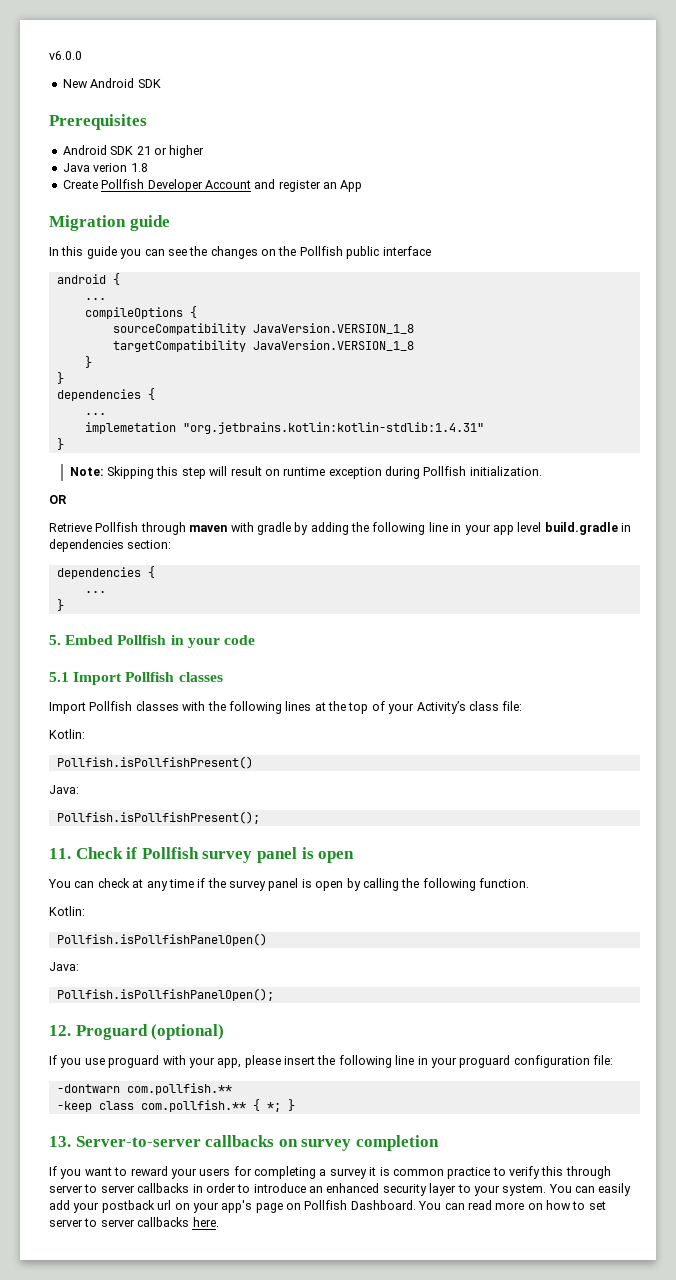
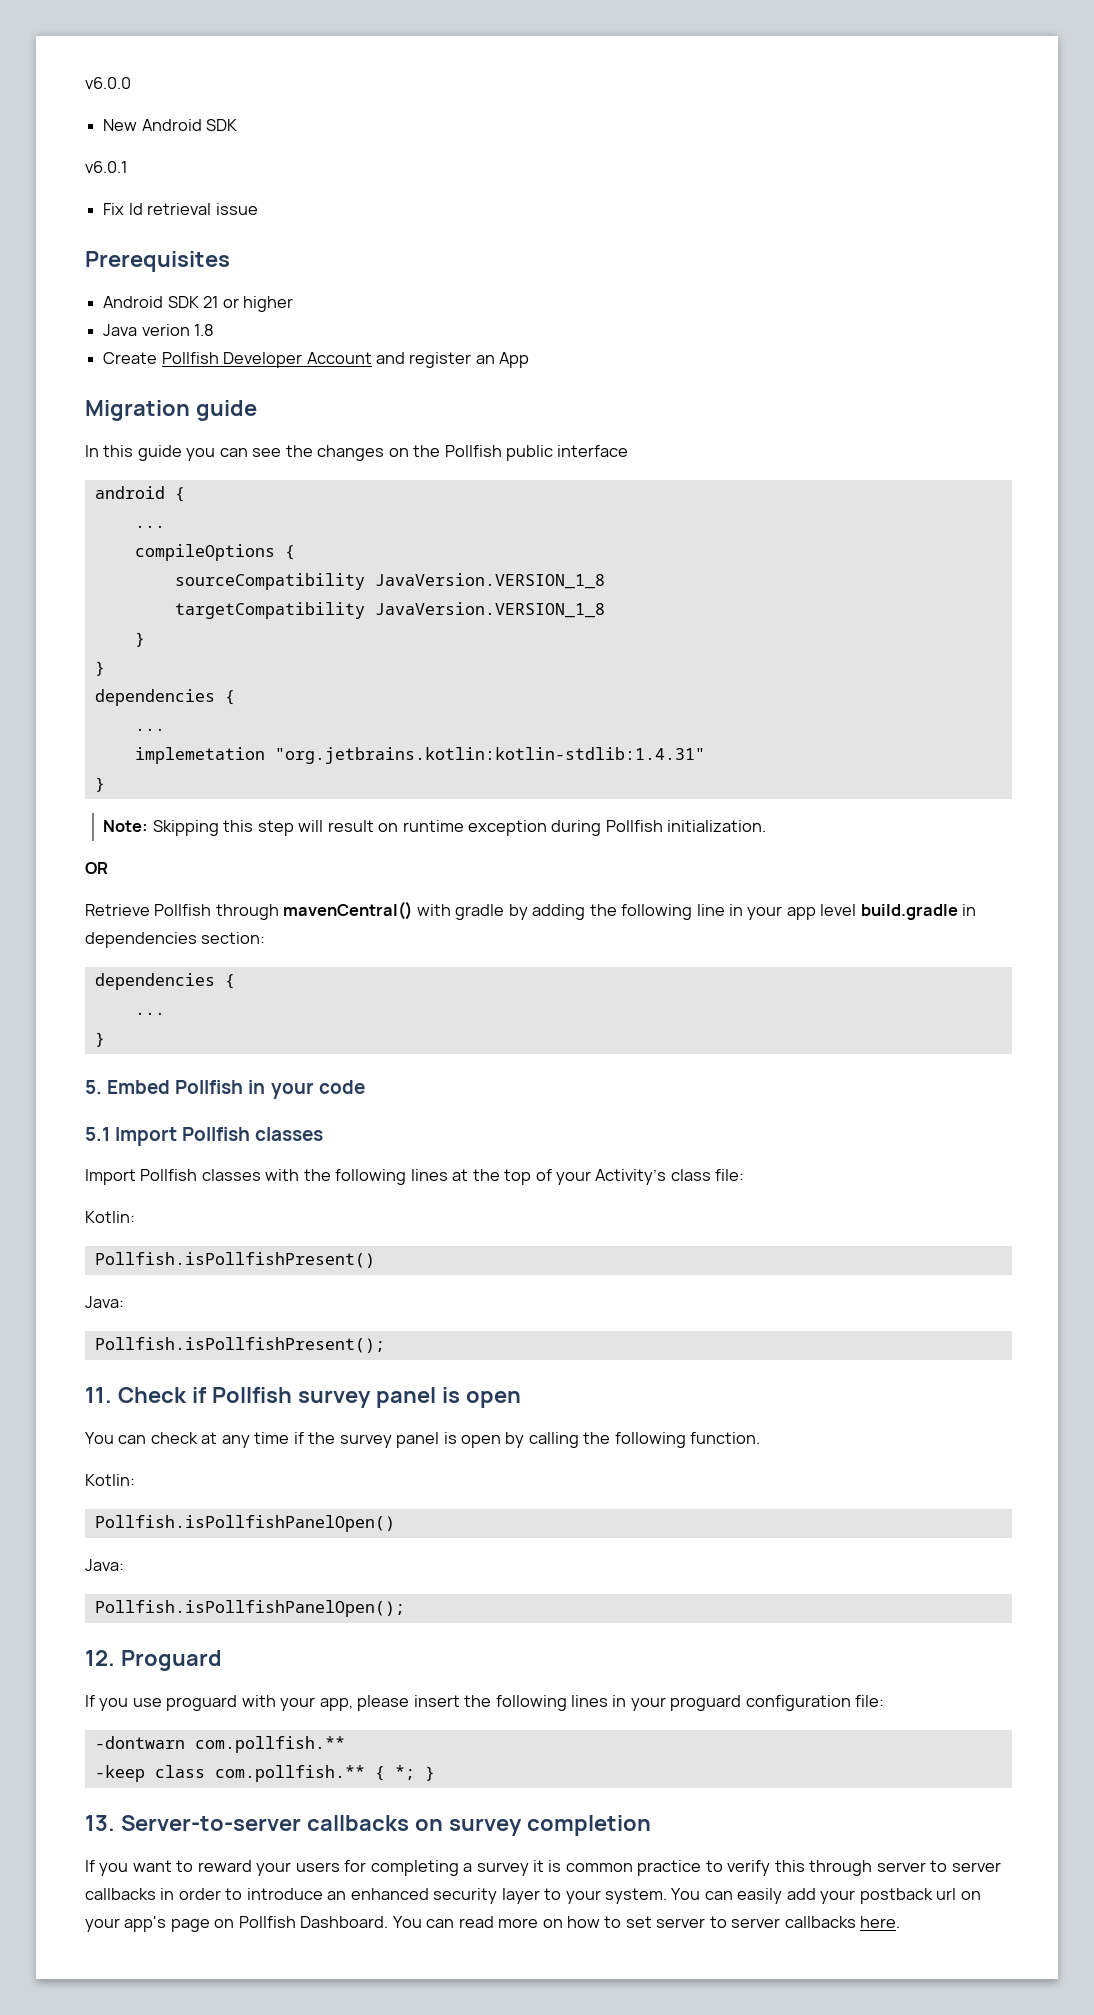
(161, 83) none -> [85,161,127,173] [103,203,258,215] // v6.0.1 // Fix Id retrieval issue
[189,525,228,532] maven -> [283,901,413,920] mavenCentral()
[151,1024,225,1040] (optional) -> (222, 1660) none
[395,1055,415,1065] line -> [571,1695,609,1707] lines

